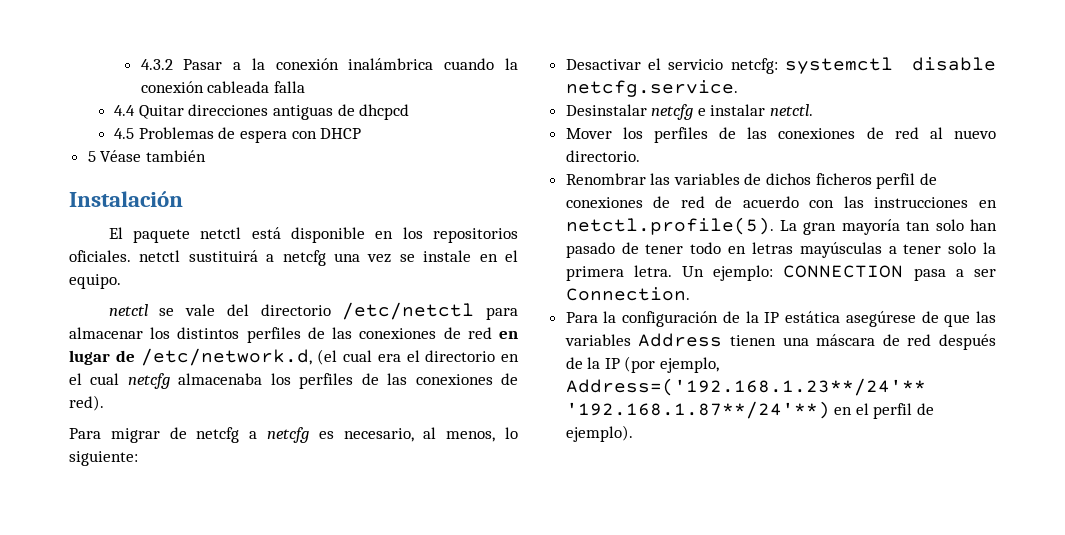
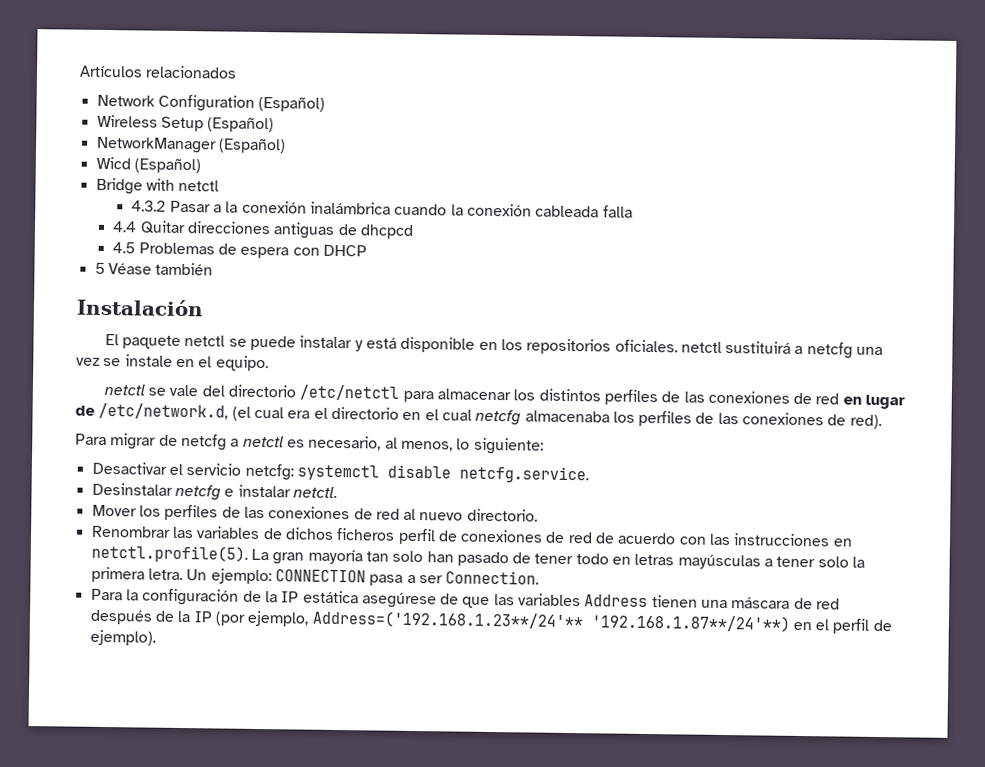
(140, 64) none -> [79,65,238,79] [96,94,326,112] [96,114,275,133] [95,136,286,154] [95,156,201,174] [95,177,220,195] Artículos relacionados // Network Configuration (Español) // Wireless Setup (Español) // NetworkManager (Español) // Wicd (Español) // Bridge with netctl //
(242, 233) none -> [228,335,363,352] se puede instalar y
[267,427,309,443] netcfg -> [242,435,284,448] netctl

